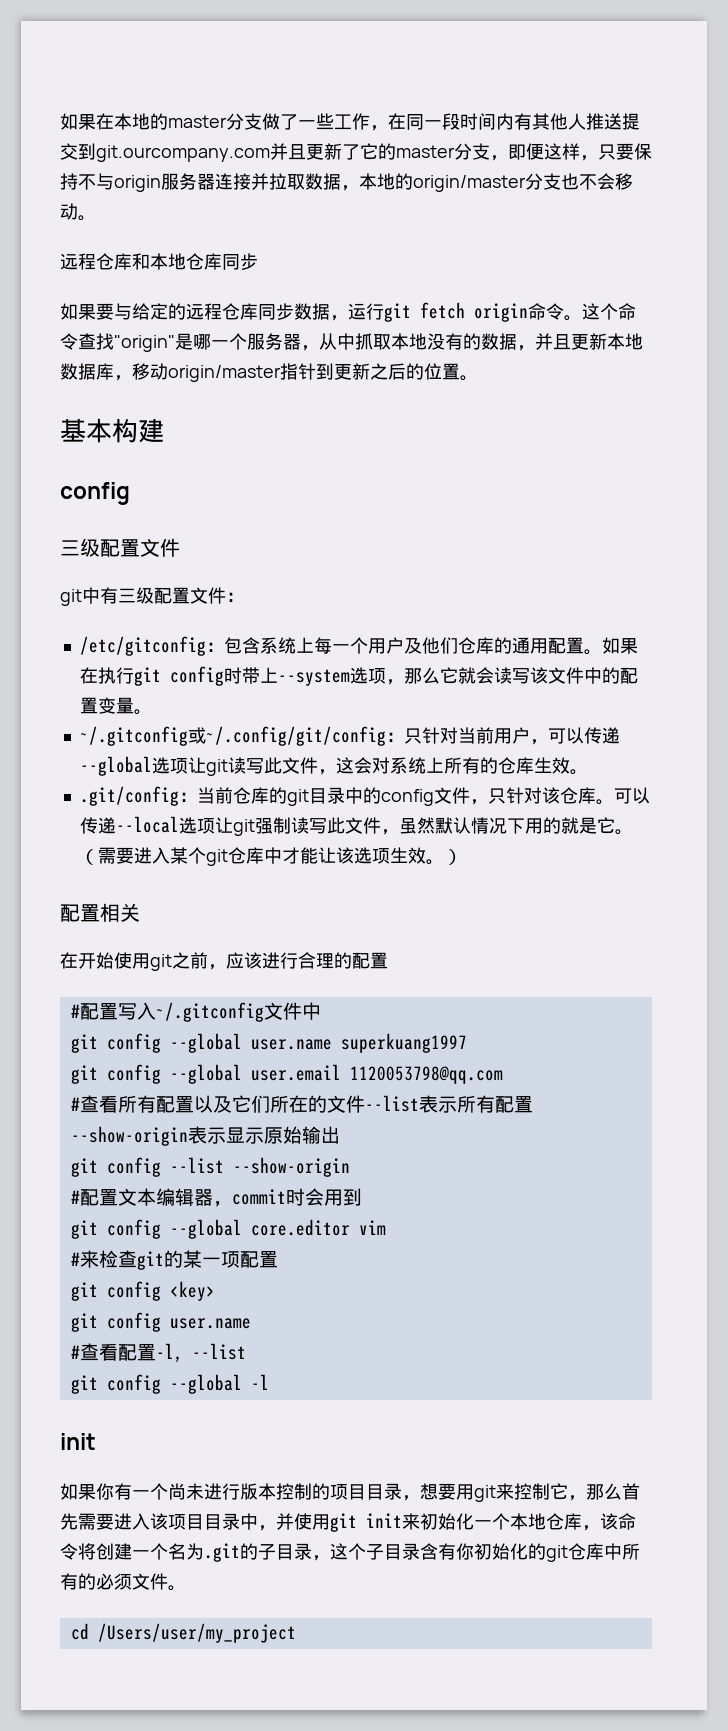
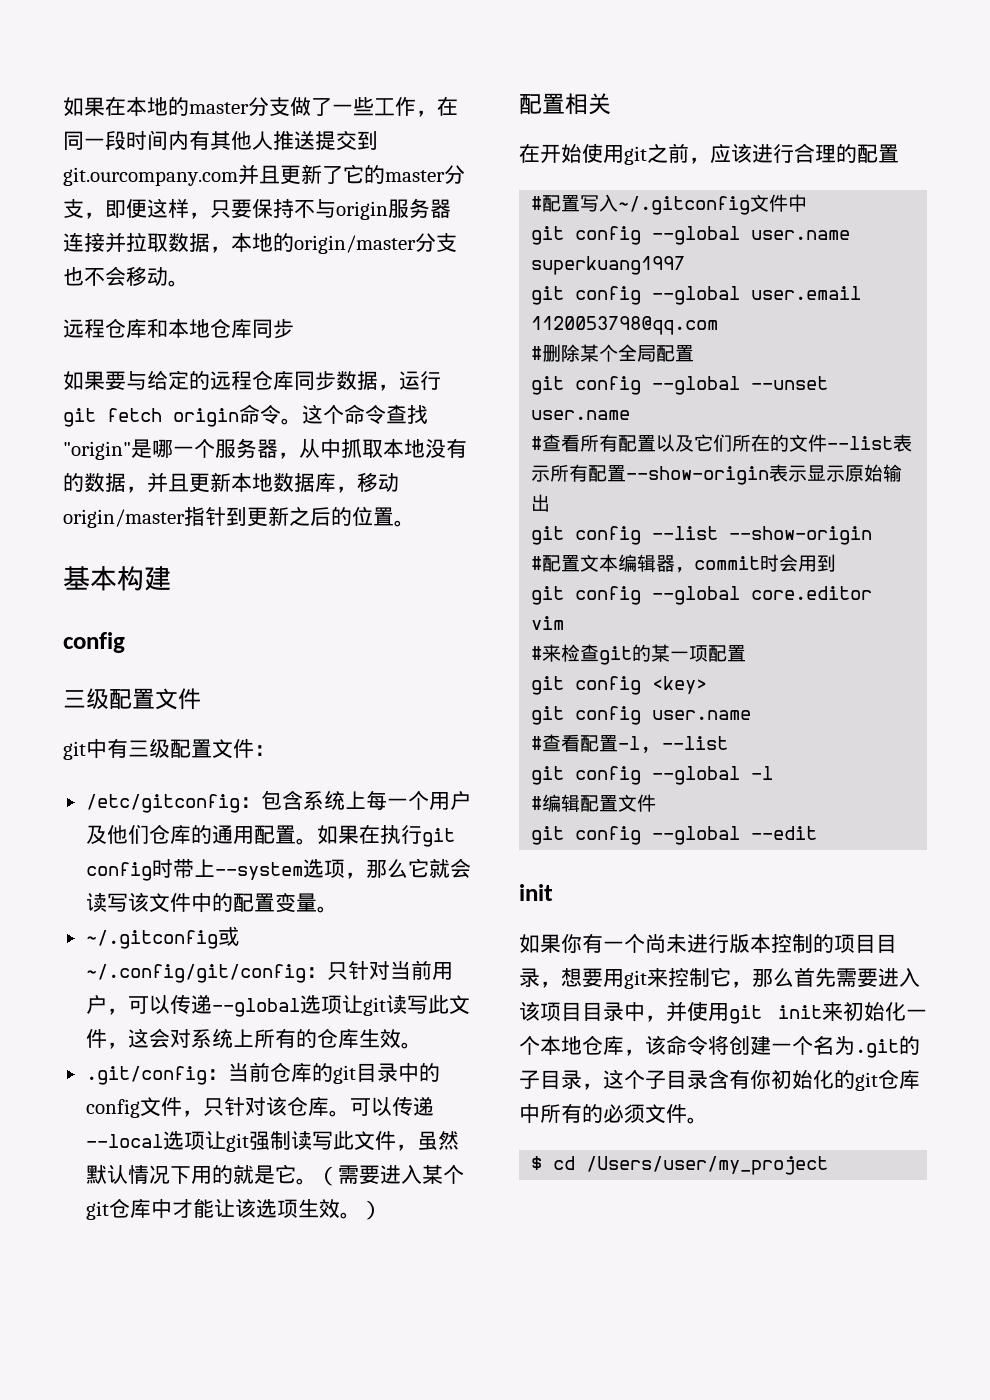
(503, 1075) none -> [531,344,695,362] [531,376,829,395] [531,410,631,420] // #删除某个全局配置 // git config --global --unset user.name
(269, 1382) none -> [531,794,657,813] [531,826,818,845] // #编辑配置文件 // git config --global --edit
(186, 1588) none -> [531,1156,543,1170] $

